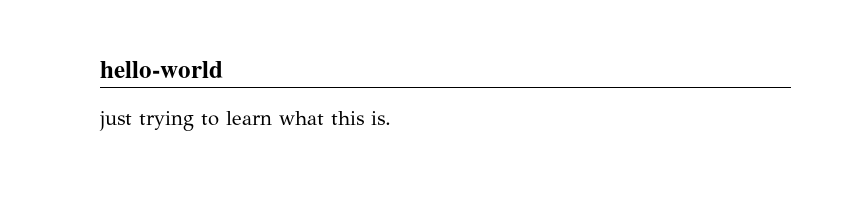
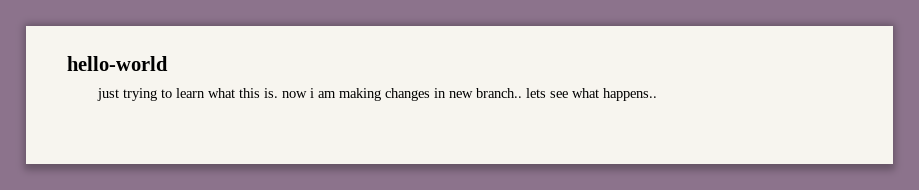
(391, 118) none -> [281,88,657,101] now i am making changes in new branch.. lets see what happens..

